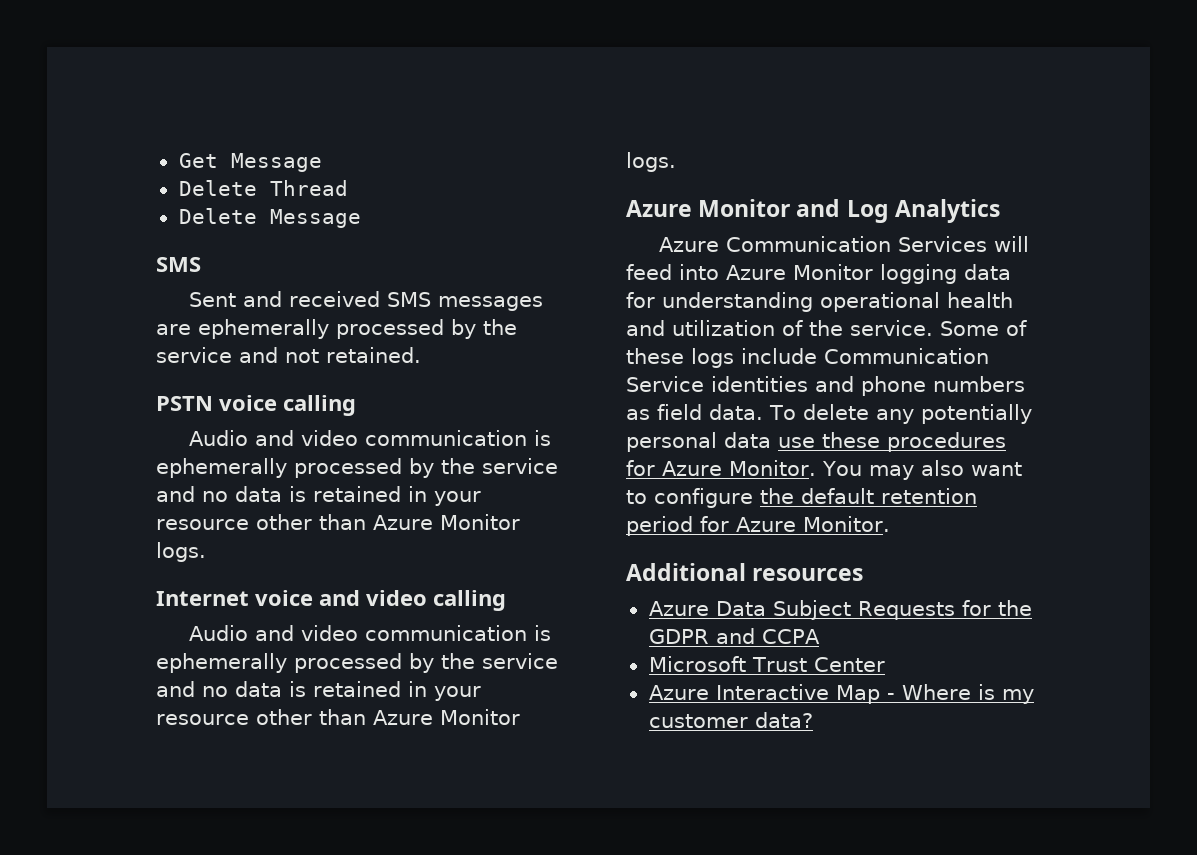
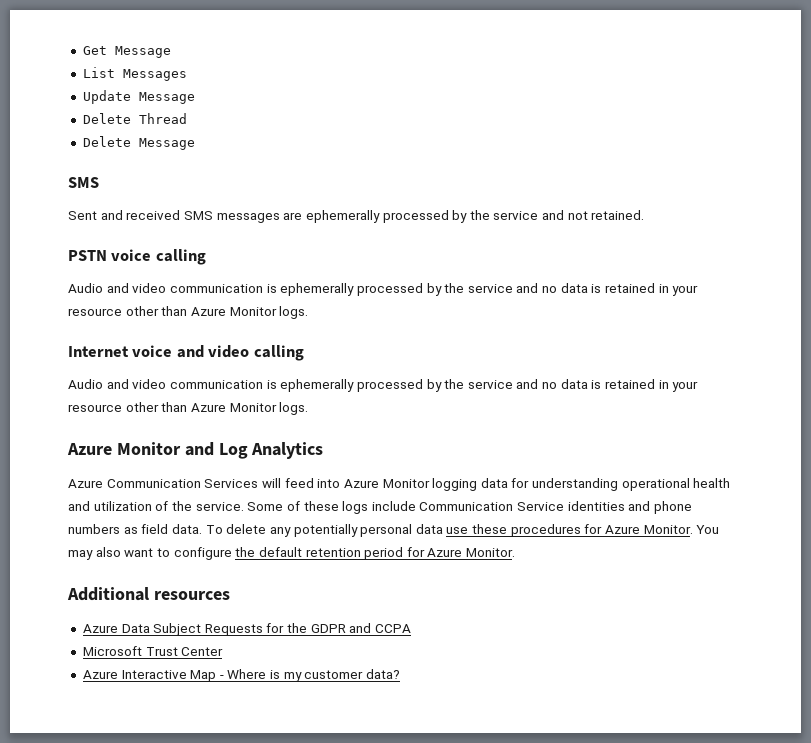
(322, 162) none -> [82,67,187,81] [82,90,195,104] // List Messages // Update Message

